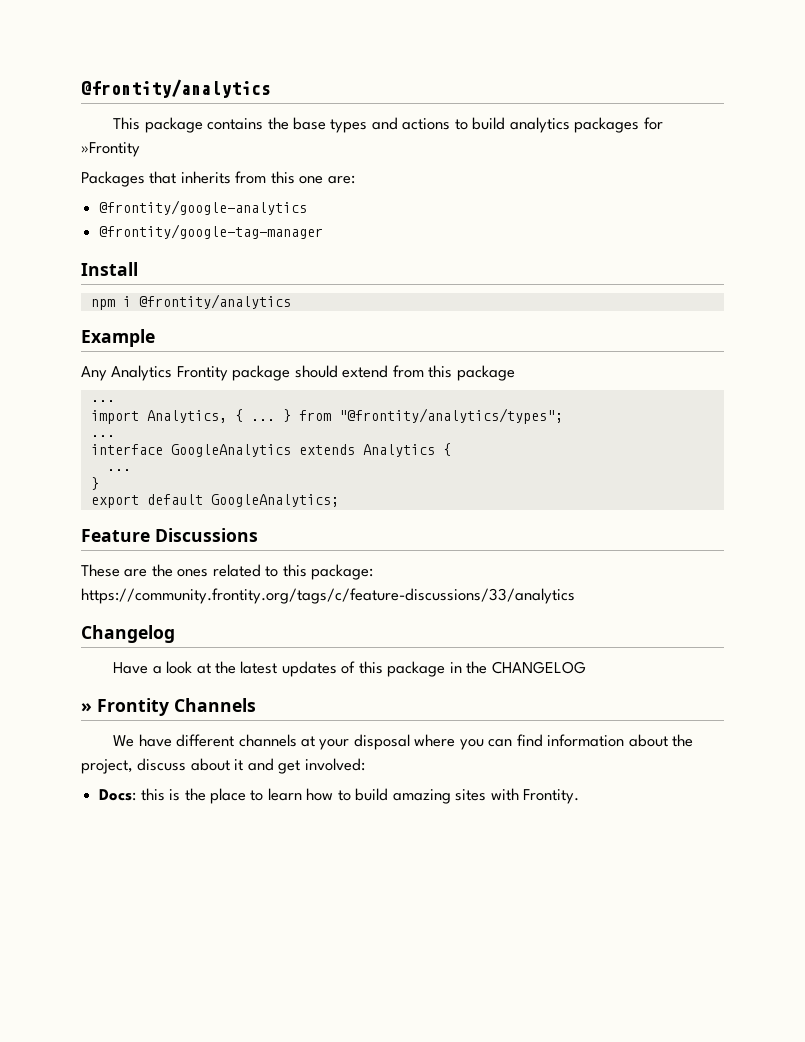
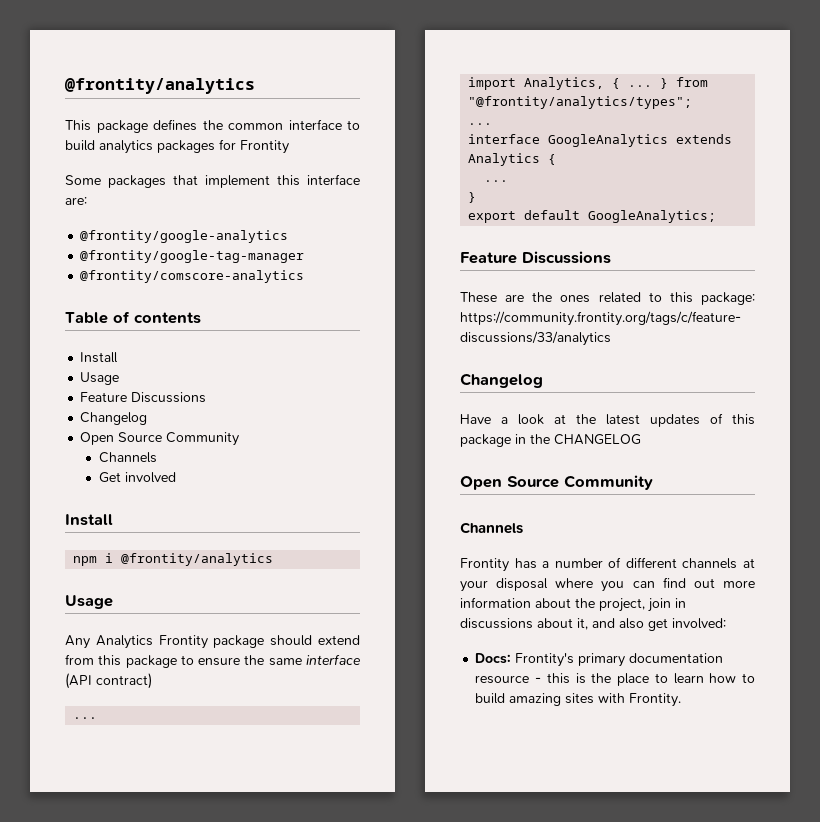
[207,117,451,133] contains the base types and actions -> [153,119,342,131] defines the common interface
[81,142,140,157] [81,171,355,187] [99,200,308,215] [99,224,324,239] »Frontity // Packages that inherits from this one are: // @frontity/google-analytics // @frontity/google-tag-manager -> [240,140,289,154] [65,174,360,188] [65,197,87,205] [80,230,289,243] [80,250,305,263] [80,270,305,283] [65,311,201,324] [80,352,119,363] [80,372,120,385] [80,392,207,403] [80,412,148,425] [80,432,240,446] [98,452,157,463] [98,472,176,483] Frontity // Some packages that implement this interface are: // @frontity/google-analytics // @frontity/google-tag-manager // @frontity/comscore-analytics // Table of contents // Install // Usage // Feature Discussions // Changelog // Open Source Community // Channels // Get involved
[81,329,155,347] Example -> [65,595,113,609] Usage
(515, 373) none -> [180,654,361,666] [65,673,152,689] to ensure the same interface (API contract)
[81,698,256,716] [113,734,172,747] » Frontity Channels // We have -> [460,475,653,490] [460,522,523,534] [460,557,622,572] Open Source Community // Channels // Frontity has a number of
(543, 740) none -> [693,578,755,588] out more
[137,758,365,774] [99,789,137,801] discuss about it and get involved: // Docs: -> [648,598,686,612] [460,618,726,631] [475,653,724,667] [475,675,542,684] join in discussions about it, and also get involved: // Docs: Frontity's primary documentation resource -

